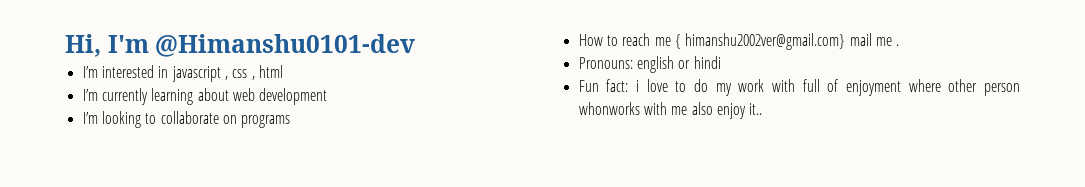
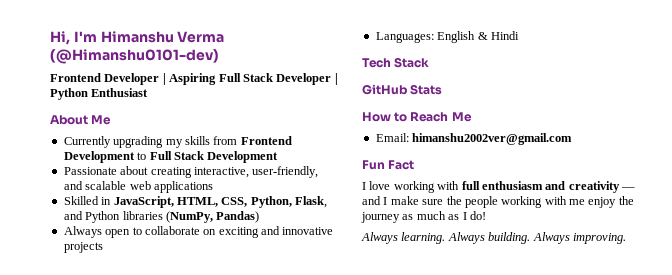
[155,34,416,57] [82,65,283,82] [82,88,328,105] [82,111,291,128] [578,33,900,50] [578,56,721,73] [578,79,1020,96] [578,102,763,119] @Himanshu0101-dev // I’m interested in javascript , css , html // I’m currently learning about web development // I’m looking to collaborate on programs // How to reach me { himanshu2002ver@gmail.com} mail me . // Pronouns: english or hindi // Fun fact: i love to do my work with full of enjoyment where other person whonworks with me also enjoy it.. -> [100,31,225,43] [50,49,219,64] [50,73,338,85] [50,88,149,100] [50,115,112,125] [63,136,292,148] [63,151,279,163] [63,166,319,178] [63,181,213,193] [63,196,327,208] [63,211,260,223] [63,226,334,238] [63,242,103,253] [375,31,519,43] [362,57,430,68] [362,84,443,95] [362,112,472,122] [375,133,573,145] [362,160,415,170] [362,181,635,193] [362,196,634,208] [361,211,486,223] [361,232,626,244] Himanshu Verma (@Himanshu0101-dev) // Frontend Developer | Aspiring Full Stack Developer | Python Enthusiast // About Me // Currently upgrading my skills from Frontend Development to Full Stack Development // Passionate about creating interactive, user-friendly, and scalable web applications // Skilled in JavaScript, HTML, CSS, Python, Flask, and Python libraries (NumPy, Pandas) // Always open to collaborate on exciting and innovative projects // Languages: English & Hindi // Tech Stack // GitHub Stats // How to Reach Me // Email: himanshu2002ver@gmail.com // Fun Fact // I love working with full enthusiasm and creativity — and I make sure the people working with me enjoy the journey as much as I do! // Always learning. Always building. Always improving.

